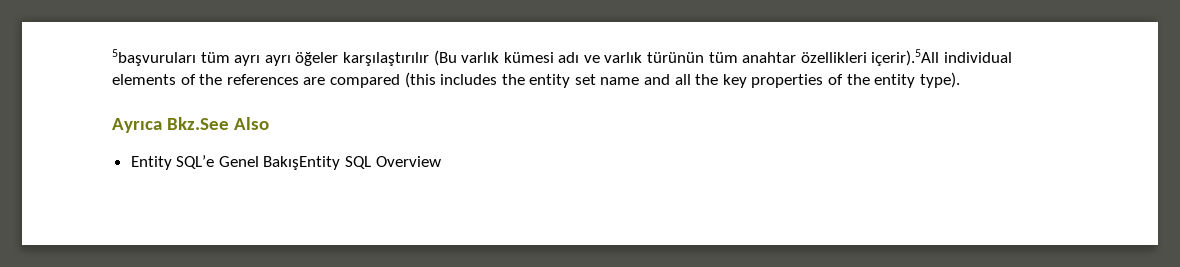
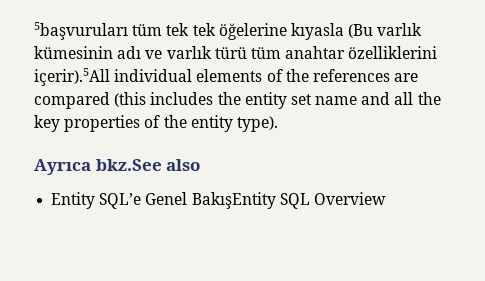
[234,52,429,66] ayrı ayrı öğeler karşılaştırılır -> [166,23,344,40] tek tek öğelerine kıyasla
[503,52,554,63] kümesi -> [34,46,113,59] kümesinin
[647,52,705,63] türünün -> [214,47,247,59] türü
[800,52,867,63] özellikleri -> [348,46,438,59] özelliklerini
[166,117,269,130] Bkz.See Also -> [95,159,201,171] bkz.See also

